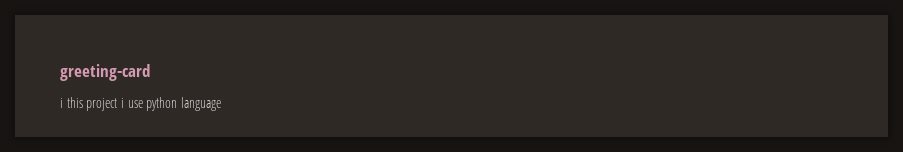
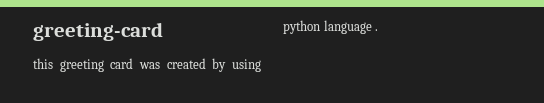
[60,97,143,111] i this project i use -> [33,58,261,72] this greeting card was created by using
(221, 104) none -> [375,29,379,31] .

